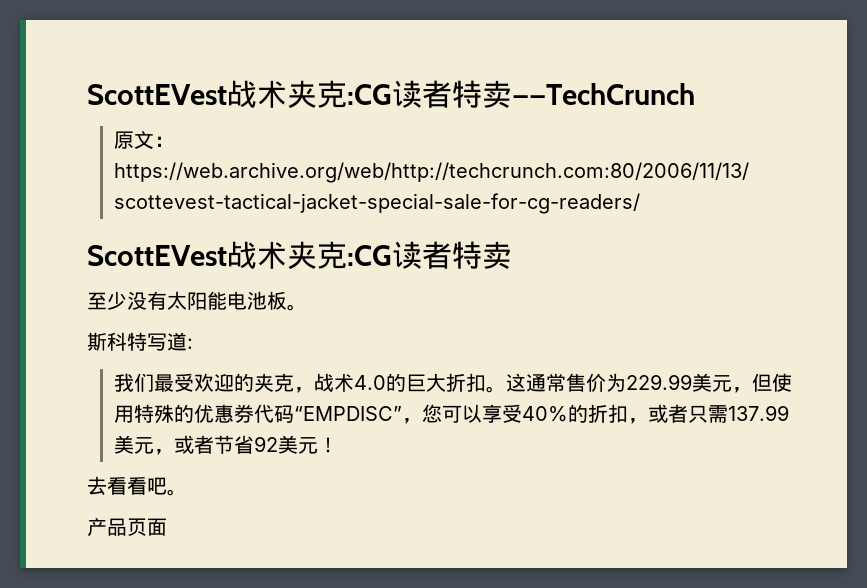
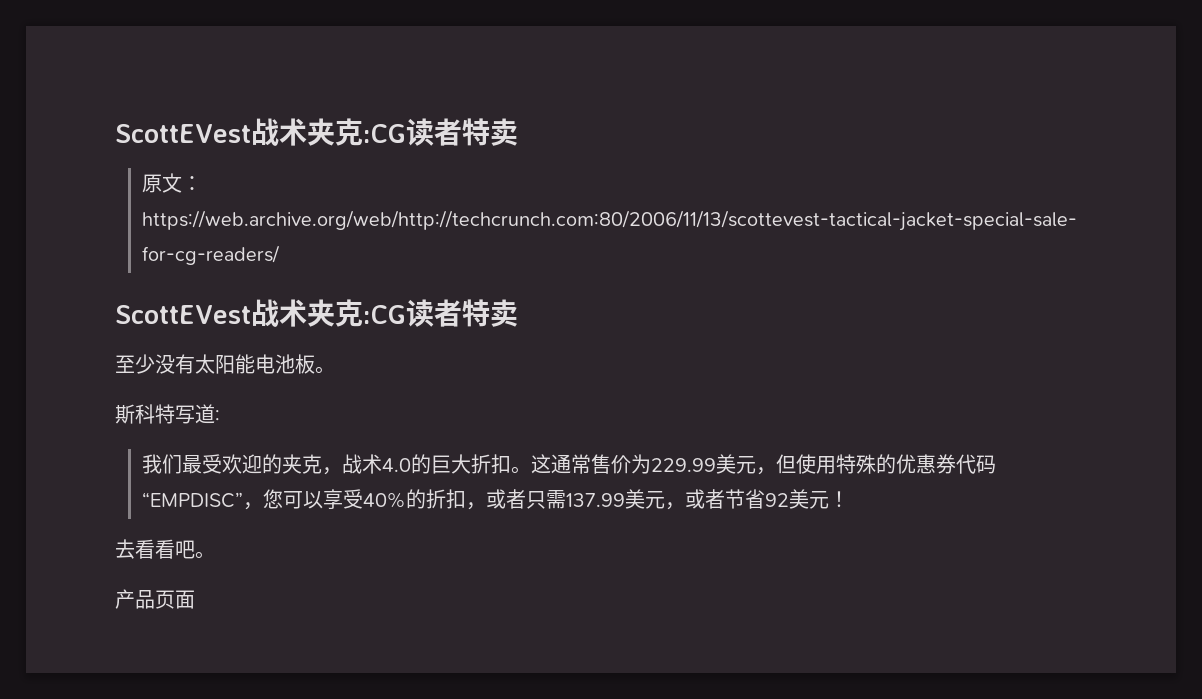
[87,80,695,109] ScottEVest战术夹克:CG读者特卖——TechCrunch -> [115,118,518,146] ScottEVest战术夹克:CG读者特卖

